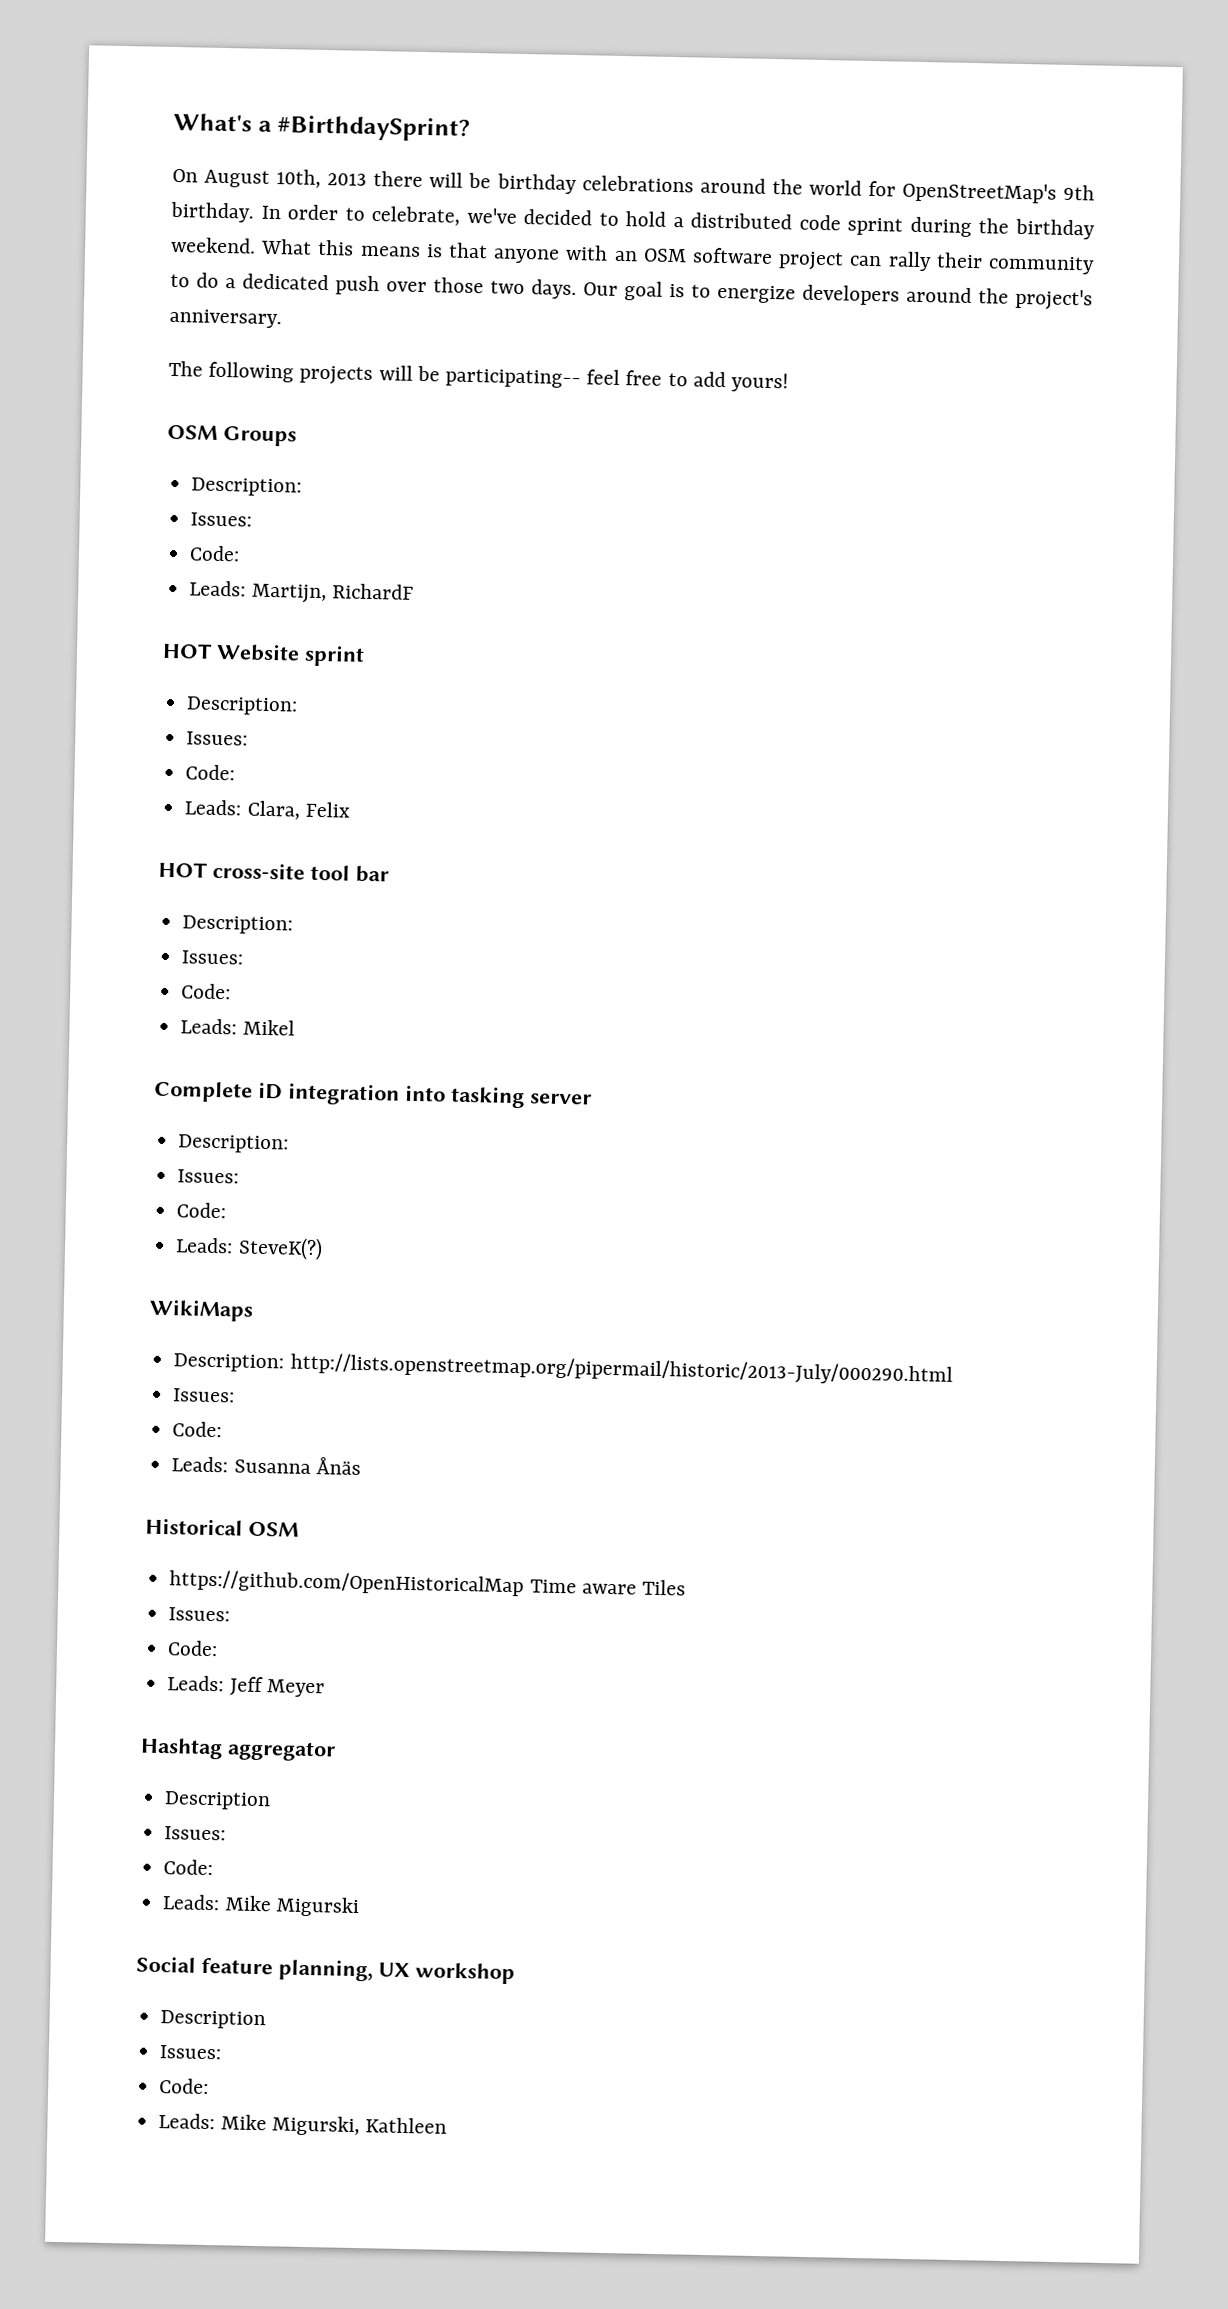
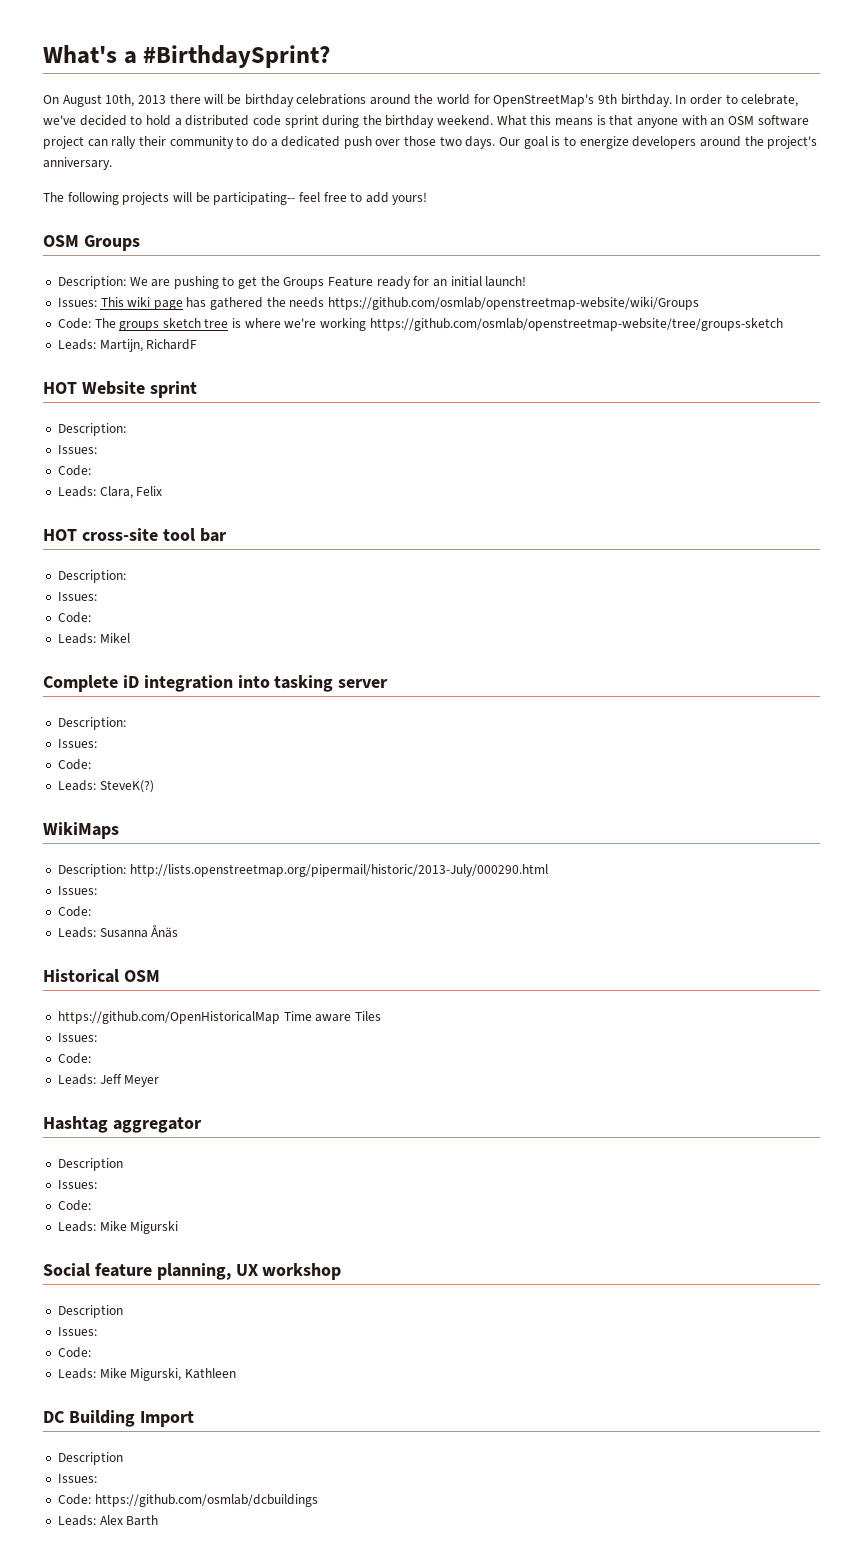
[190,512,253,527] [189,545,241,562] // Issues: // Code: -> [129,276,527,289] [57,297,700,310] [57,318,783,331] We are pushing to get the Groups Feature ready for an initial launch! // Issues: This wiki page has gathered the needs https://github.com/osmlab/openstreetmap-website/wiki/Groups // Code: The groups sketch tree is where we're working https://github.com/osmlab/openstreetmap-website/tree/groups-sketch
(447, 2125) none -> [43,1410,194,1427] [57,1452,123,1465] [57,1474,97,1483] [57,1494,318,1507] [57,1515,159,1526] // DC Building Import // Description // Issues: // Code: https://github.com/osmlab/dcbuildings // Leads: Alex Barth

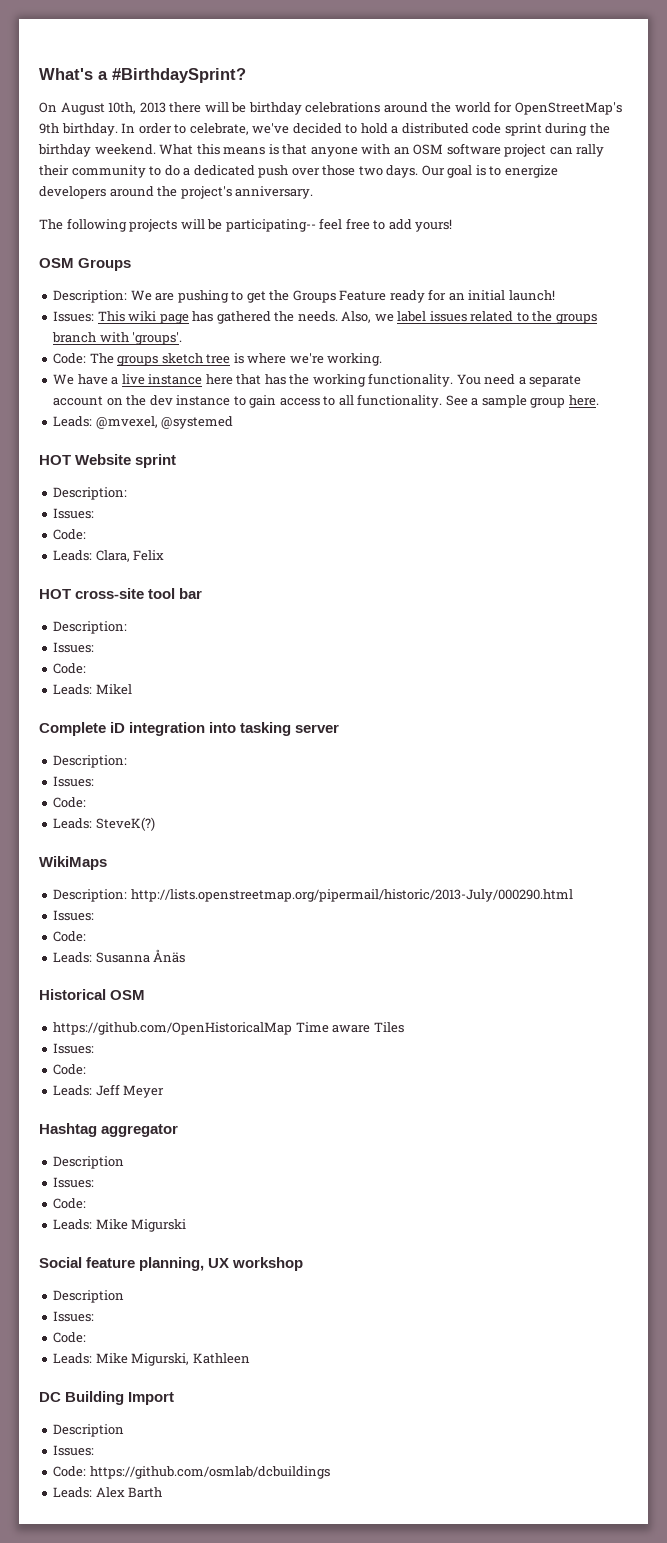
[289,297,700,310] needs https://github.com/osmlab/openstreetmap-website/wiki/Groups -> [297,311,597,324] [52,332,183,345] needs. Also, we label issues related to the groups branch with 'groups'.
[320,318,783,331] [57,339,198,352] working https://github.com/osmlab/openstreetmap-website/tree/groups-sketch // Leads: Martijn, RichardF -> [327,353,383,366] [53,373,582,387] [53,394,599,408] [53,416,234,429] working. // We have a live instance here that has the working functionality. You need a separate account on the dev instance to gain access to all functionality. See a sample group here. // Leads: @mvexel, @systemed

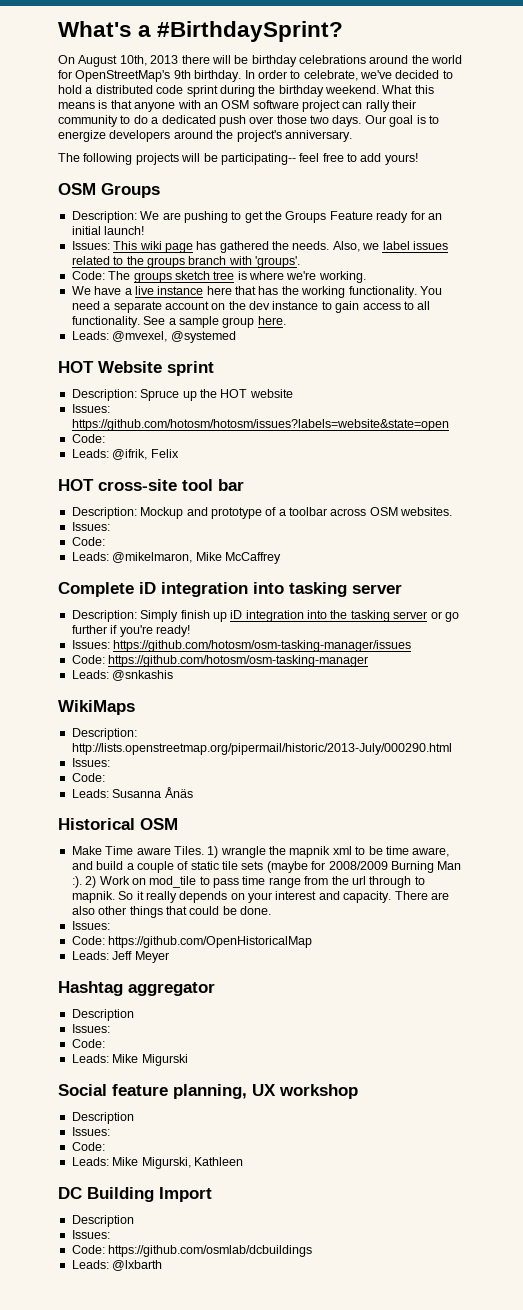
[53,508,95,519] [53,529,87,540] [53,550,130,562] // Issues: // Code: // Leads: Clara, -> [140,389,293,401] [71,404,110,413] [71,419,449,431] [71,434,105,443] [71,449,148,460] Spruce up the HOT website // Issues: https://github.com/hotosm/hotosm/issues?labels=website&state=open // Code: // Leads: @ifrik,
[53,642,95,653] [53,663,87,674] [53,684,132,695] // Issues: // Code: // Leads: Mikel -> [140,507,453,519] [71,522,110,531] [71,537,105,546] [71,552,281,564] Mockup and prototype of a toolbar across OSM websites. // Issues: // Code: // Leads: @mikelmaron, Mike McCaffrey
[53,776,95,787] [53,797,87,808] [53,817,155,831] // Issues: // Code: // Leads: SteveK(?) -> [140,610,459,622] [71,625,190,637] [71,640,412,652] [71,655,369,667] [71,670,174,681] Simply finish up iD integration into the tasking server or go further if you're ready! // Issues: https://github.com/hotosm/osm-tasking-manager/issues // Code: https://github.com/hotosm/osm-tasking-manager // Leads: @snkashis
[53,1022,293,1035] https://github.com/OpenHistoricalMap -> [71,846,102,855] Make
[373,1022,404,1033] [53,1043,95,1054] [53,1064,87,1075] Tiles // Issues: // Code: -> [173,846,450,858] [71,861,462,873] [71,876,425,888] [71,891,449,903] [71,906,271,918] [71,921,110,930] [71,936,313,948] Tiles. 1) wrangle the mapnik xml to be time aware, and build a couple of static tile sets (maybe for 2008/2009 Burning Man :). 2) Work on mod_tile to pass time range from the url through to mapnik. So it really depends on your interest and capacity. There are also other things that could be done. // Issues: // Code: https://github.com/OpenHistoricalMap
[95,1487,163,1498] Alex Barth -> [112,1260,163,1271] @lxbarth

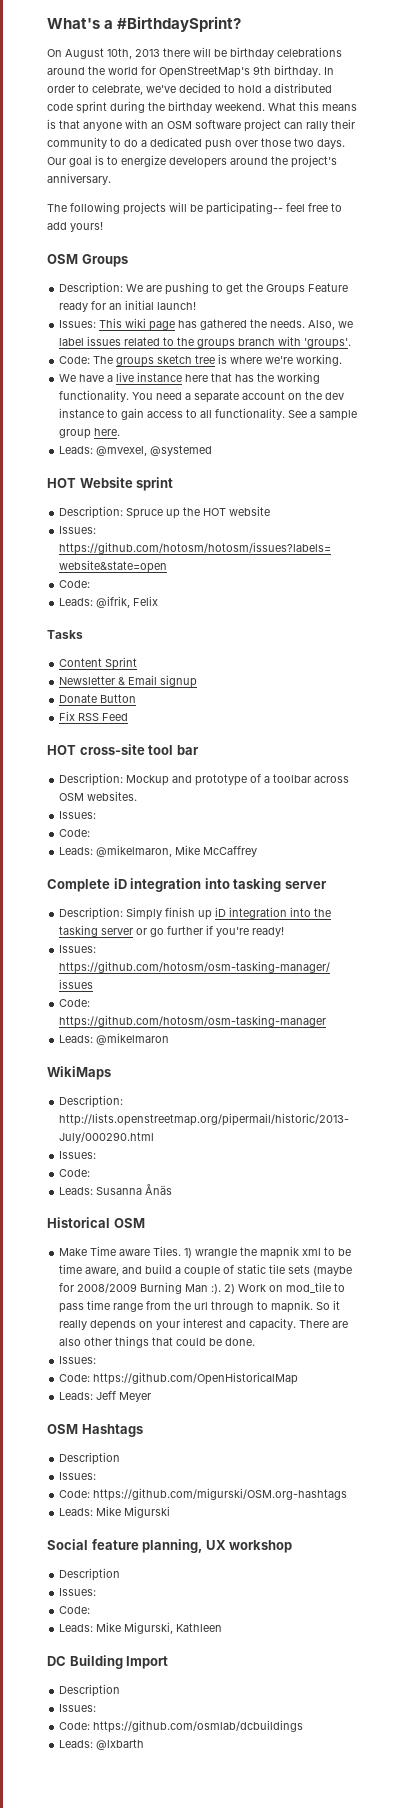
(179, 453) none -> [47,630,83,639] [59,657,138,670] [59,675,198,688] [59,694,137,703] [59,711,129,721] // Tasks // Content Sprint // Newsletter & Email signup // Donate Button // Fix RSS Feed
[112,670,174,681] @snkashis -> [96,1033,170,1045] @mikelmaron
[58,981,215,996] [71,1009,134,1021] [71,1024,110,1033] [71,1039,105,1048] Hashtag aggregator // Description // Issues: // Code: -> [47,1424,143,1437] [59,1452,121,1465] [59,1472,97,1480] [59,1488,348,1501] OSM Hashtags // Description // Issues: // Code: https://github.com/migurski/OSM.org-hashtags

